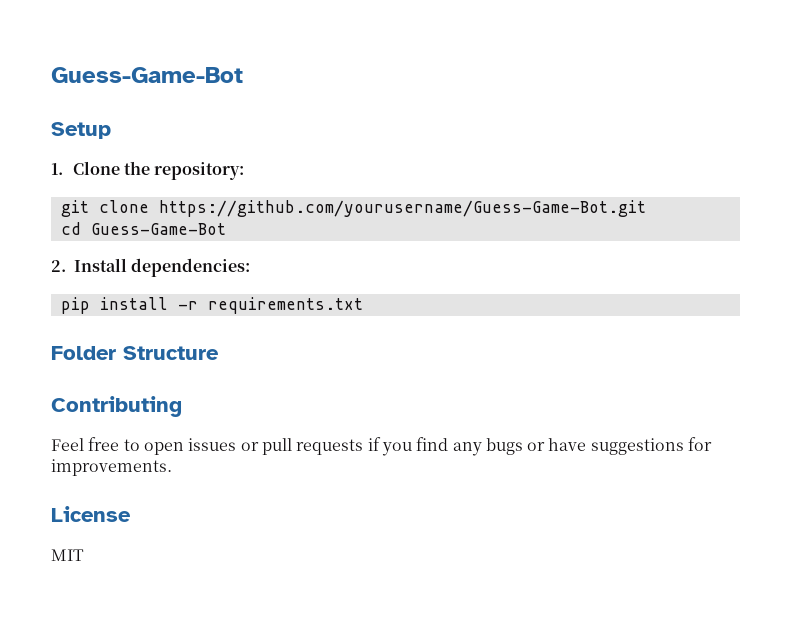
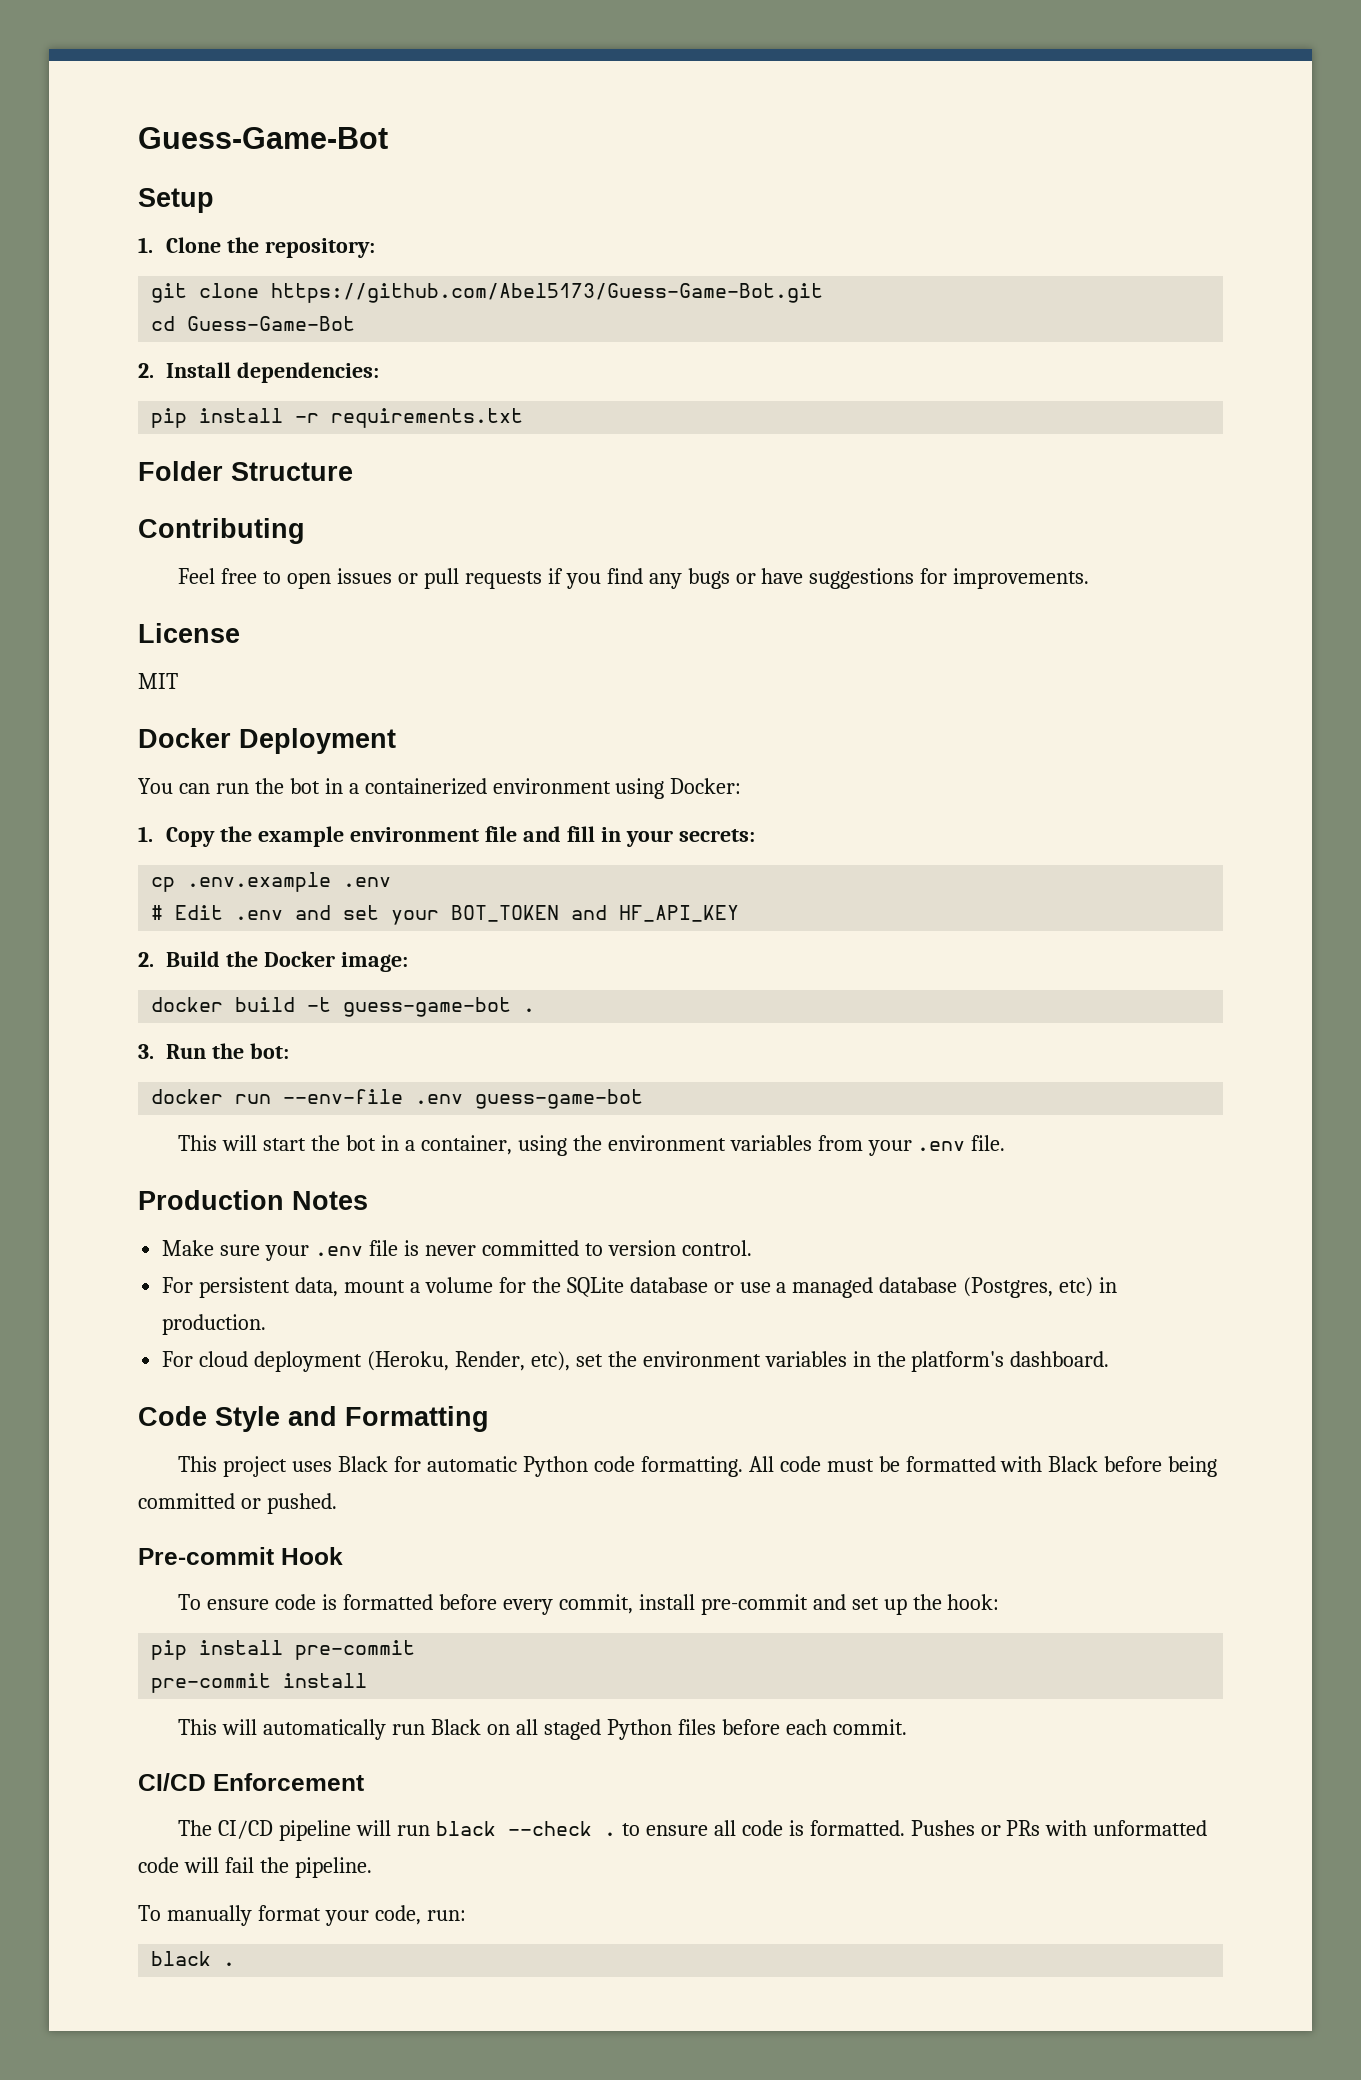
[158,200,646,217] https://github.com/yourusername/Guess-Game-Bot.git -> [271,283,824,303] https://github.com/Abel5173/Guess-Game-Bot.git
(84, 555) none -> [138,728,396,754] [138,778,742,799] [138,826,755,847] [151,872,392,892] [151,905,740,925] [138,951,408,972] [151,997,536,1017] [138,1043,290,1059] [151,1089,644,1109] [178,1135,1006,1156] [138,1190,368,1210] [162,1240,752,1261] [162,1277,1118,1298] [162,1314,267,1335] [162,1351,1110,1372] [138,1406,489,1432] [178,1456,1218,1477] [138,1493,337,1514] [138,1547,343,1565] [178,1594,1000,1615] [151,1640,416,1660] [151,1673,368,1693] [178,1719,907,1740] [138,1773,364,1791] [178,1820,1208,1841] [138,1857,372,1878] [138,1905,466,1926] [151,1951,236,1966] // Docker Deployment // You can run the bot in a containerized environment using Docker: // 1. Copy the example environment file and fill in your secrets: // cp .env.example .env // # Edit .env and set your BOT_TOKEN and HF_API_KEY // 2. Build the Docker image: // docker build -t guess-game-bot . // 3. Run the bot: // docker run --env-file .env guess-game-bot // This will start the bot in a container, using the environment variables from your .env file. // Production Notes // Make sure your .env file is never committed to version control. // For persistent data, mount a volume for the SQLite database or use a managed database (Postgres, etc) in production. // For cloud deployment (Heroku, Render, etc), set the environment variables in the platform's dashboard. // Code Style and Formatting // This project uses Black for automatic Python code formatting. All code must be formatted with Black before being committed or pushed. // Pre-commit Hook // To ensure code is formatted before every commit, install pre-commit and set up the hook: // pip install pre-commit // pre-commit install // This will automatically run Black on all staged Python files before each commit. // CI/CD Enforcement // The CI/CD pipeline will run black --check . to ensure all code is formatted. Pushes or PRs with unformatted code will fail the pipeline. // To manually format your code, run: // black .

